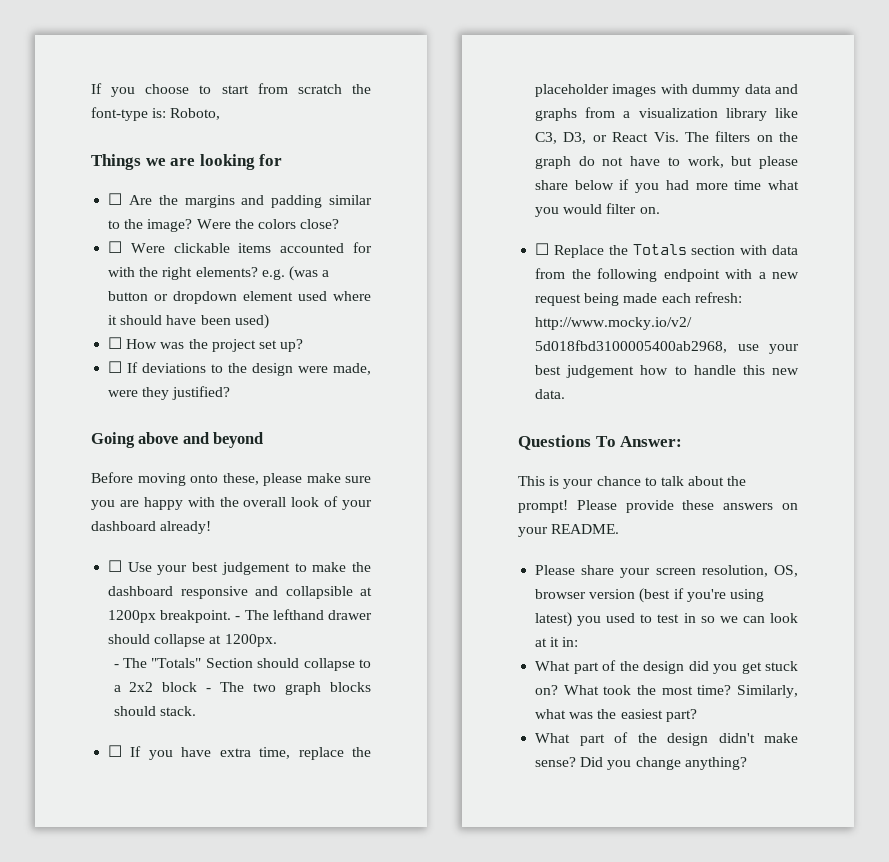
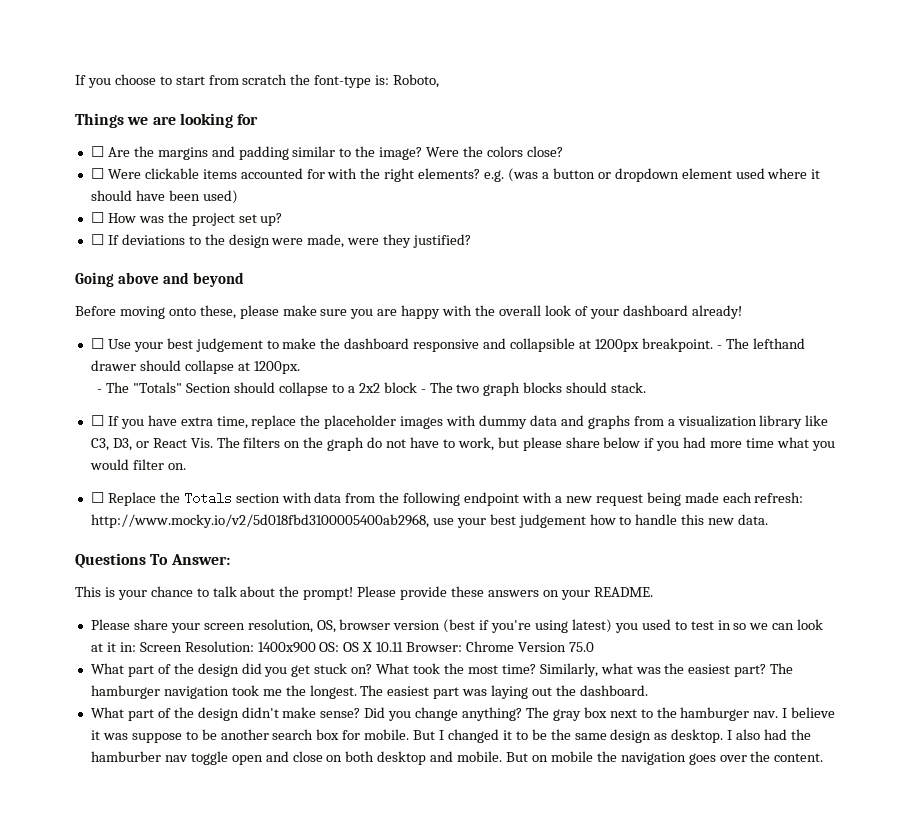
(579, 642) none -> [139,641,594,653] Screen Resolution: 1400x900 OS: OS X 10.11 Browser: Chrome Version 75.0
(697, 715) none -> [770,663,794,674] [90,685,648,699] The hamburger navigation took me the longest. The easiest part was laying out the dashboard.
(747, 763) none -> [525,707,836,721] [90,729,811,743] [90,751,824,765] The gray box next to the hamburger nav. I believe it was suppose to be another search box for mobile. But I changed it to be the same design as desktop. I also had the hamburber nav toggle open and close on both desktop and mobile. But on mobile the navigation goes over the content.

